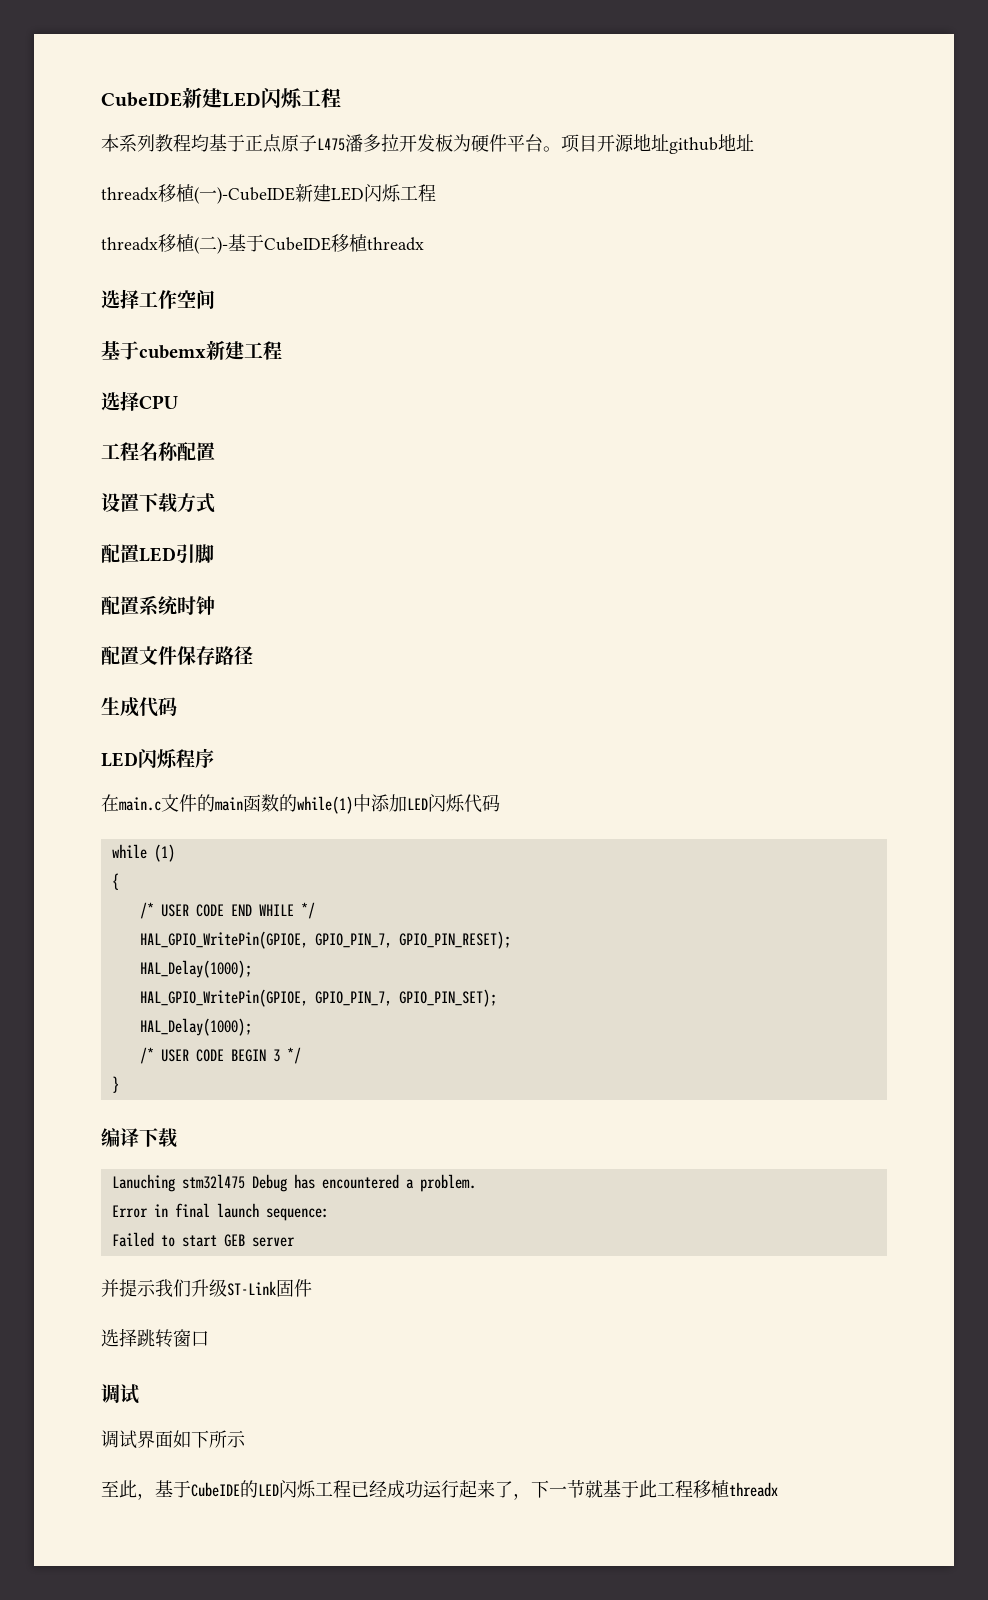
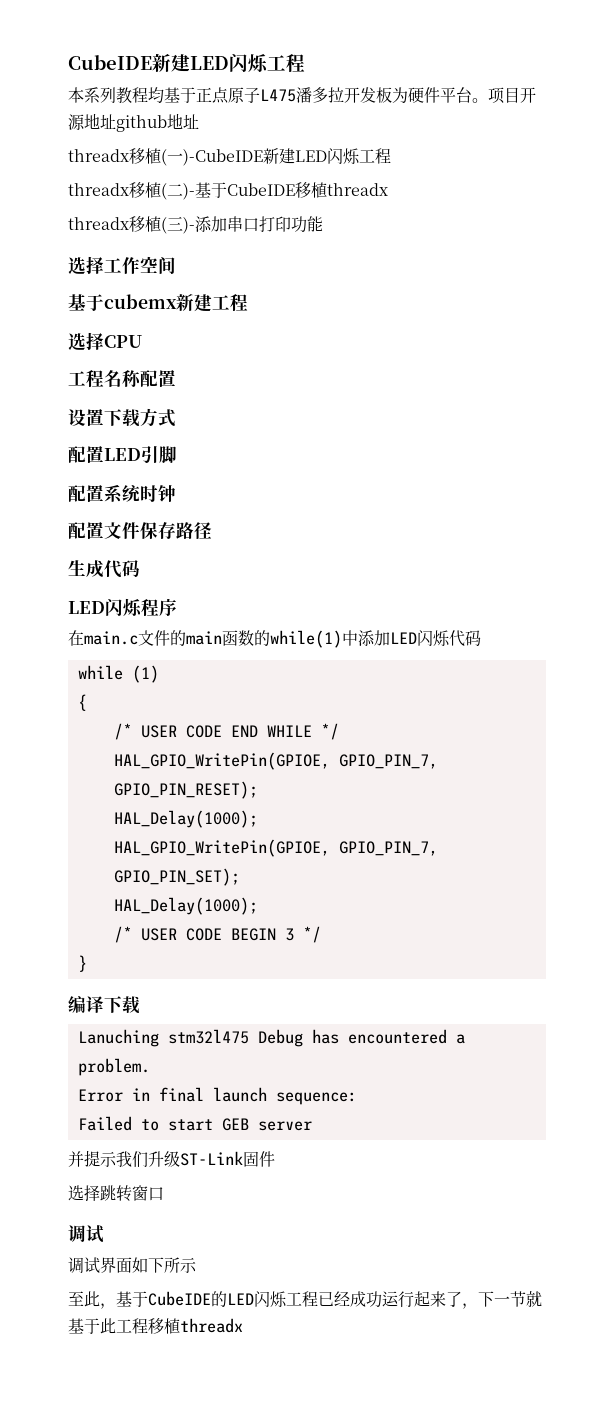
(424, 244) none -> [68,216,323,234] // threadx移植(三)-添加串口打印功能

